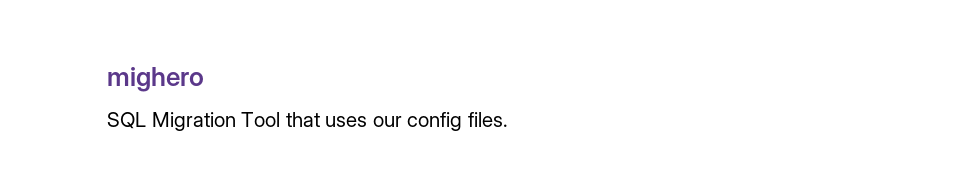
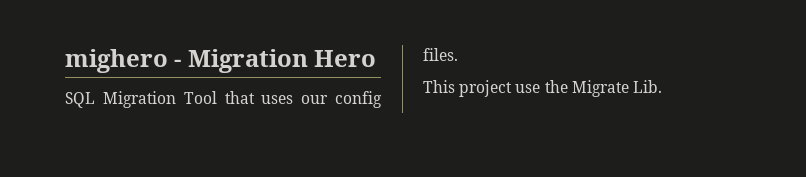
(204, 79) none -> [174,49,377,73] - Migration Hero
(508, 119) none -> [423,80,662,97] // This project use the Migrate Lib.

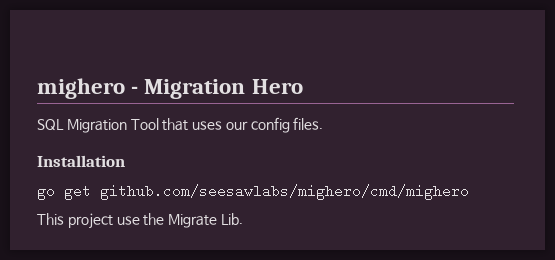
(458, 54) none -> [37,155,125,167] [37,184,469,200] // Installation // go get github.com/seesawlabs/mighero/cmd/mighero

